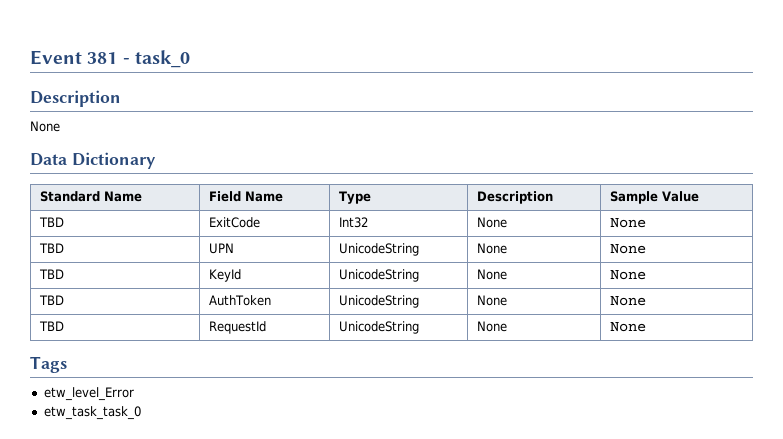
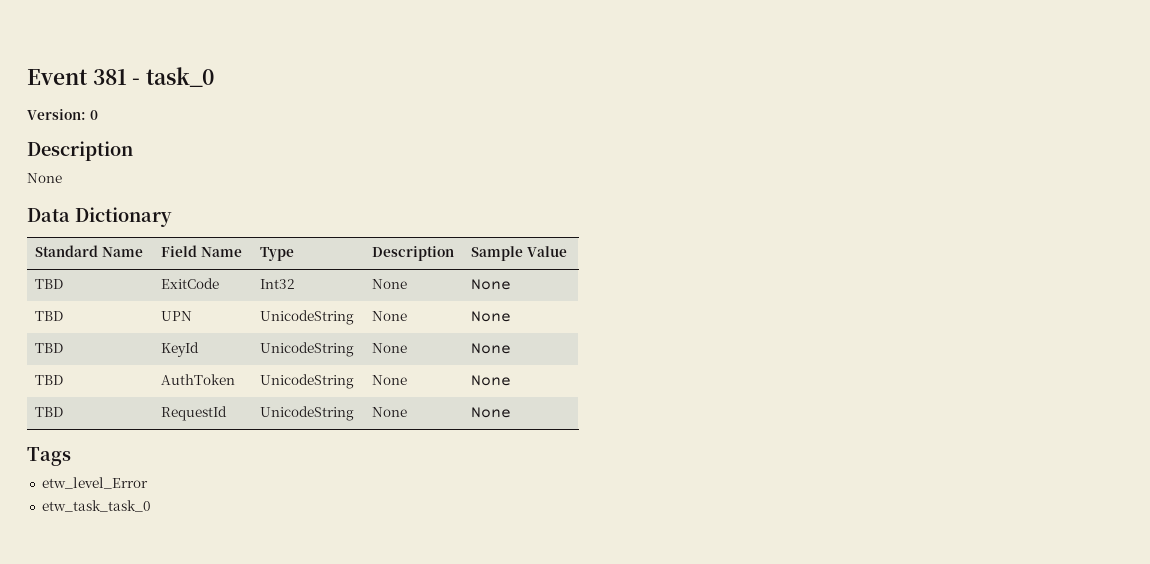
(190, 59) none -> [27,109,98,120] // Version: 0

